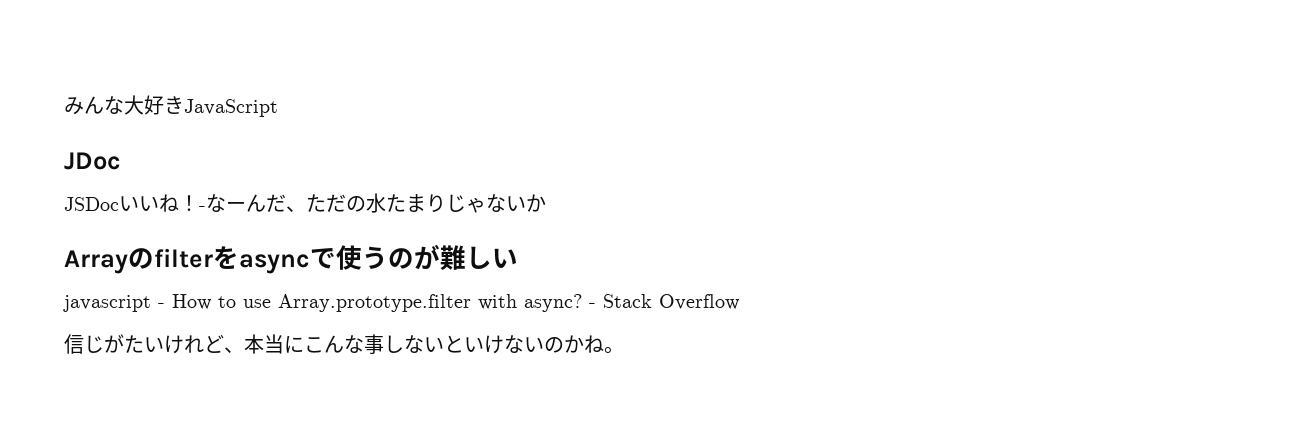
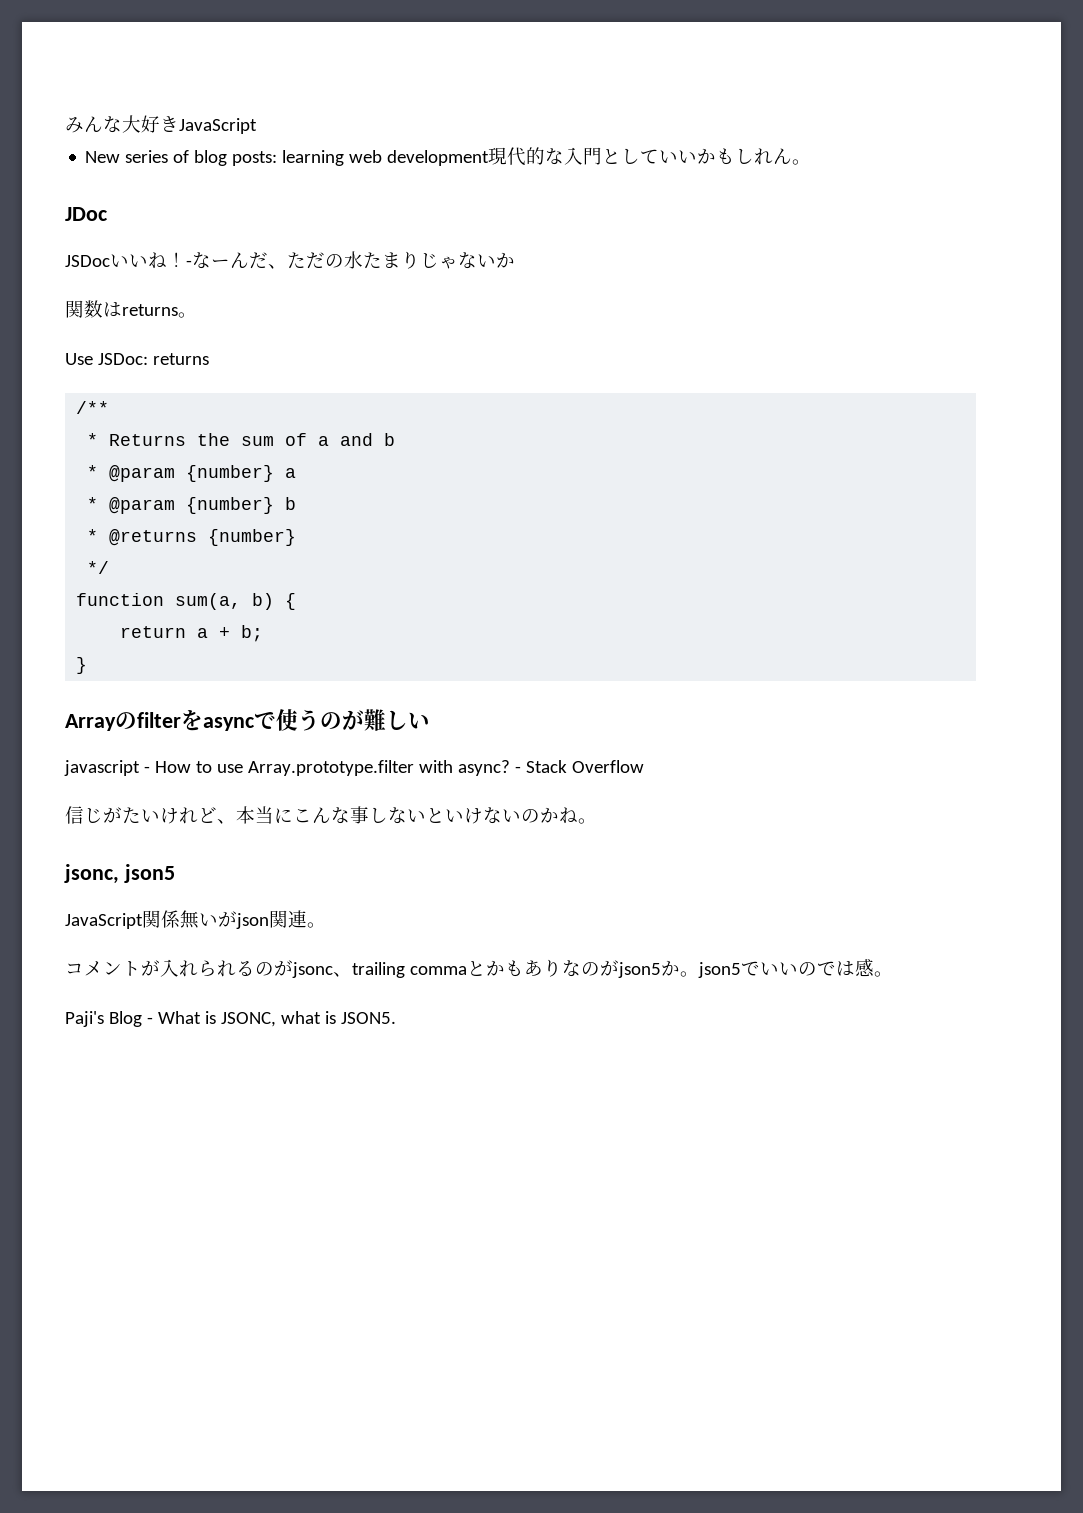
(278, 108) none -> [85,147,812,166] // New series of blog posts: learning web development現代的な入門としていいかもしれん。
(546, 203) none -> [65,300,197,318] [65,353,209,365] [76,401,110,414] [87,433,396,446] [87,465,297,482] [87,497,297,514] [87,529,297,546] [87,561,110,574] [76,593,297,610] [120,625,264,642] [76,657,88,674] // 関数はreturns。 // Use JSDoc: returns // /** // * Returns the sum of a and b // * @param {number} a // * @param {number} b // * @returns {number} // */ // function sum(a, b) { // return a + b; // }
(624, 350) none -> [64,864,175,884] [65,910,326,929] [65,959,893,978] [65,1011,396,1027] // jsonc, json5 // JavaScript関係無いがjson関連。 // コメントが入れられるのがjsonc、trailing commaとかもありなのがjson5か。json5でいいのでは感。 // Paji's Blog - What is JSONC, what is JSON5.

